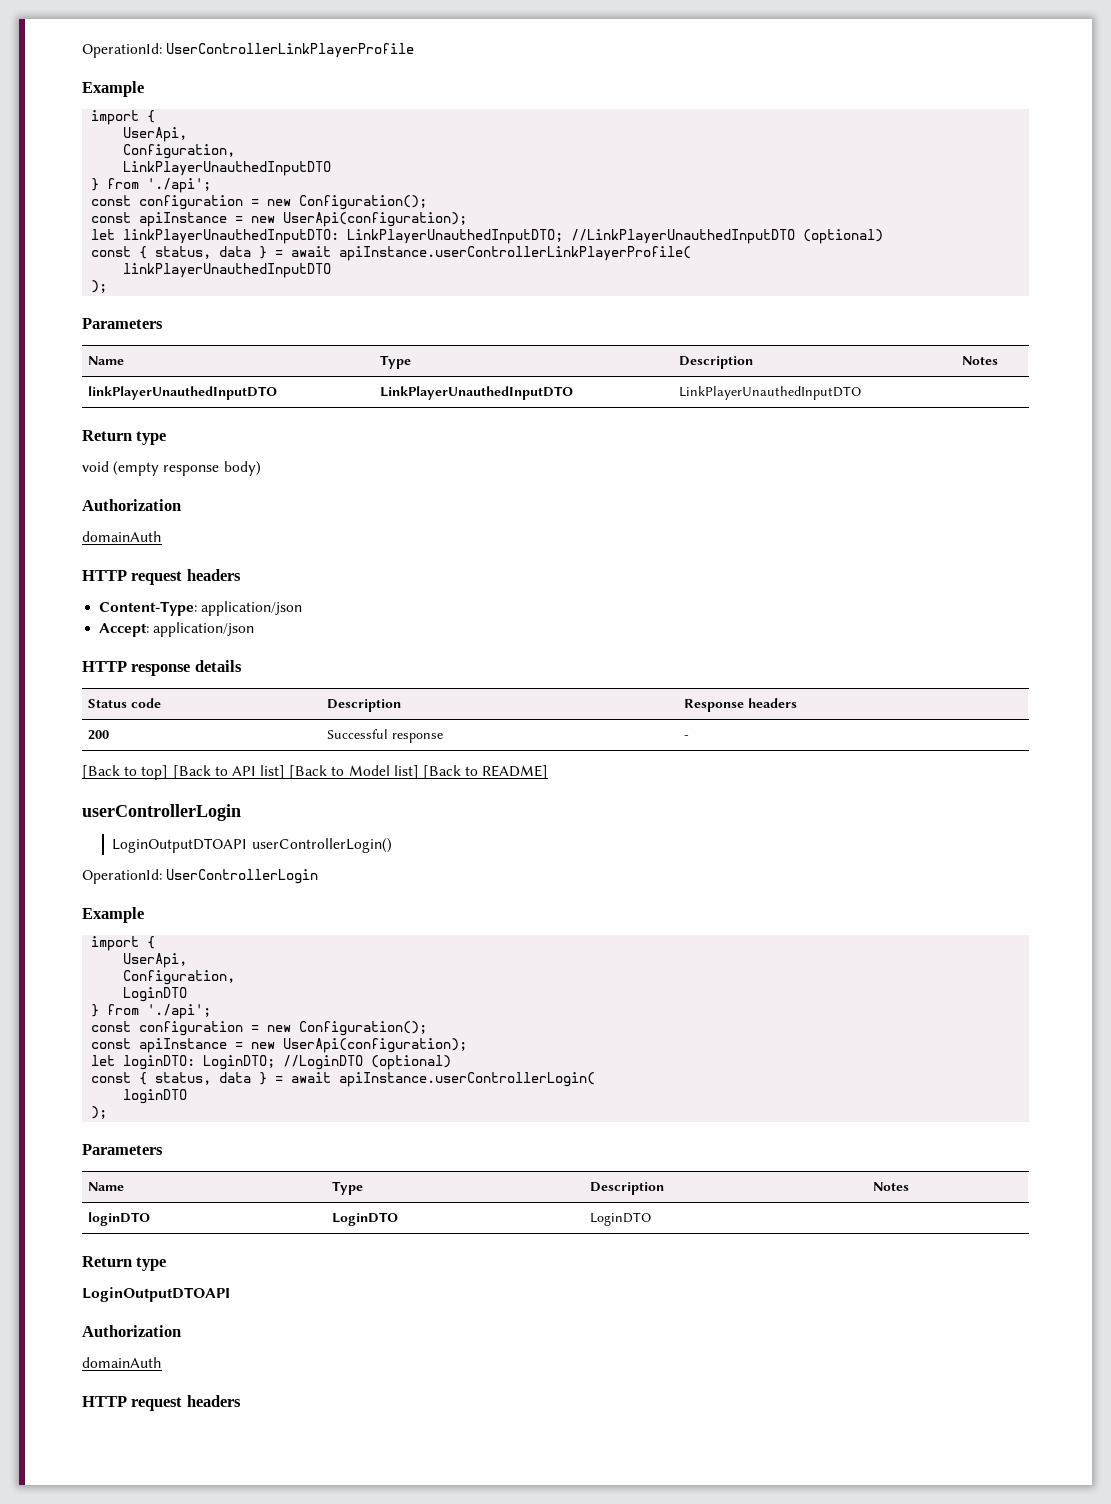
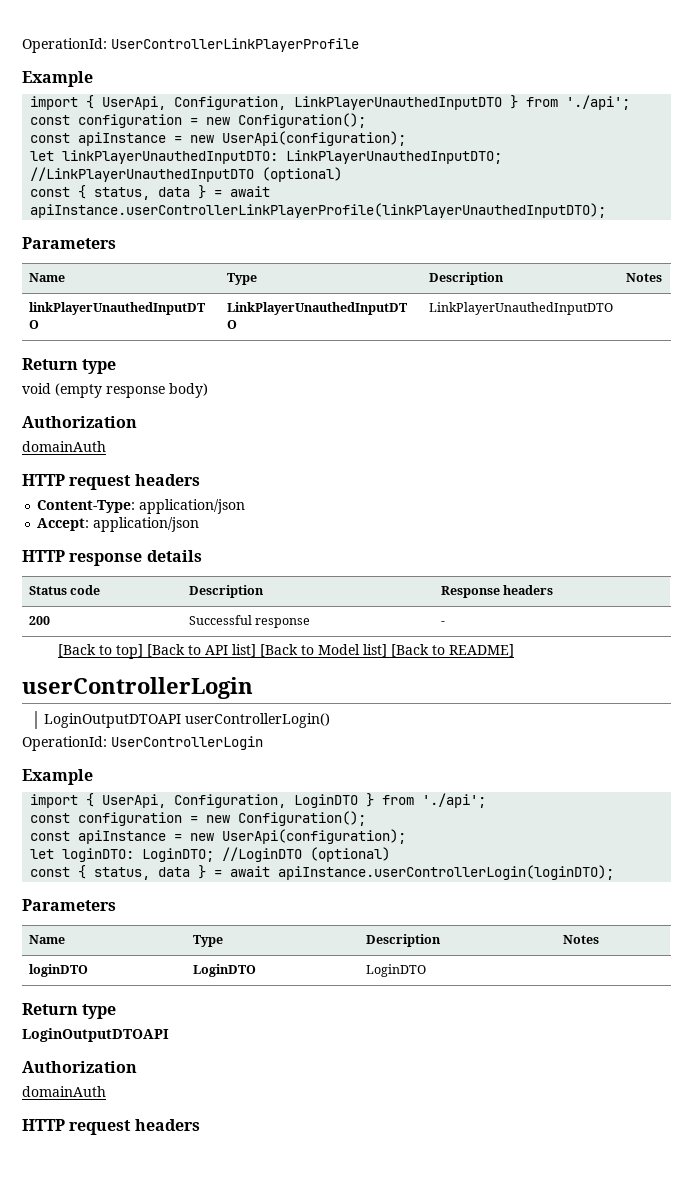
[123,127,188,142] [123,144,236,159] [123,161,332,176] // UserApi, // Configuration, // LinkPlayerUnauthedInputDTO // -> [102,96,503,110] UserApi, Configuration, LinkPlayerUnauthedInputDTO
[339,246,692,261] [123,263,332,278] [91,280,108,293] apiInstance.userControllerLinkPlayerProfile( // linkPlayerUnauthedInputDTO // ); -> [30,203,607,218] apiInstance.userControllerLinkPlayerProfile(linkPlayerUnauthedInputDTO);
[123,953,188,968] [123,970,236,985] [123,987,188,1002] // UserApi, // Configuration, // LoginDTO // -> [102,794,359,808] UserApi, Configuration, LoginDTO
[339,1072,596,1087] [123,1089,188,1104] [91,1106,108,1119] apiInstance.userControllerLogin( // loginDTO // ); -> [278,865,615,880] apiInstance.userControllerLogin(loginDTO);

